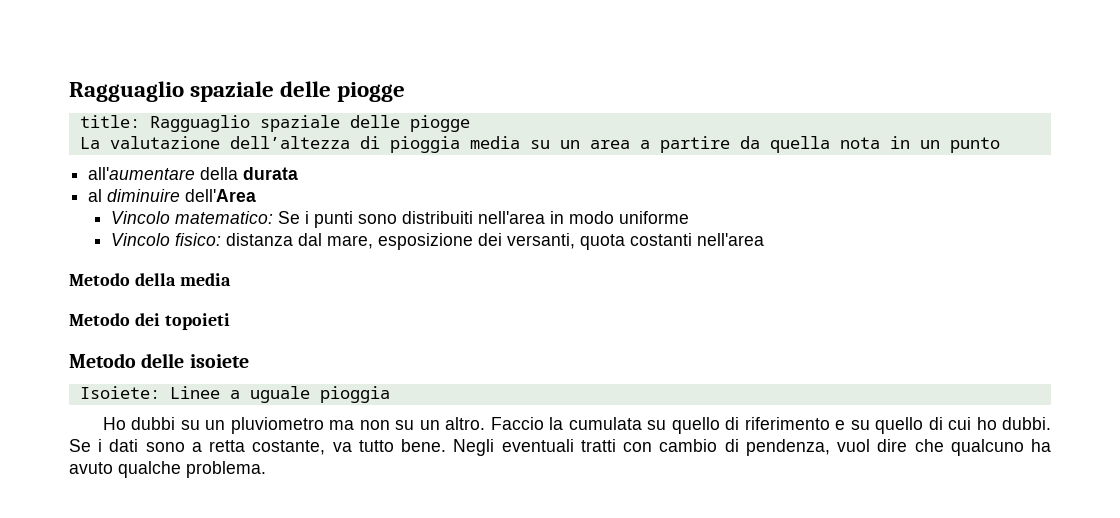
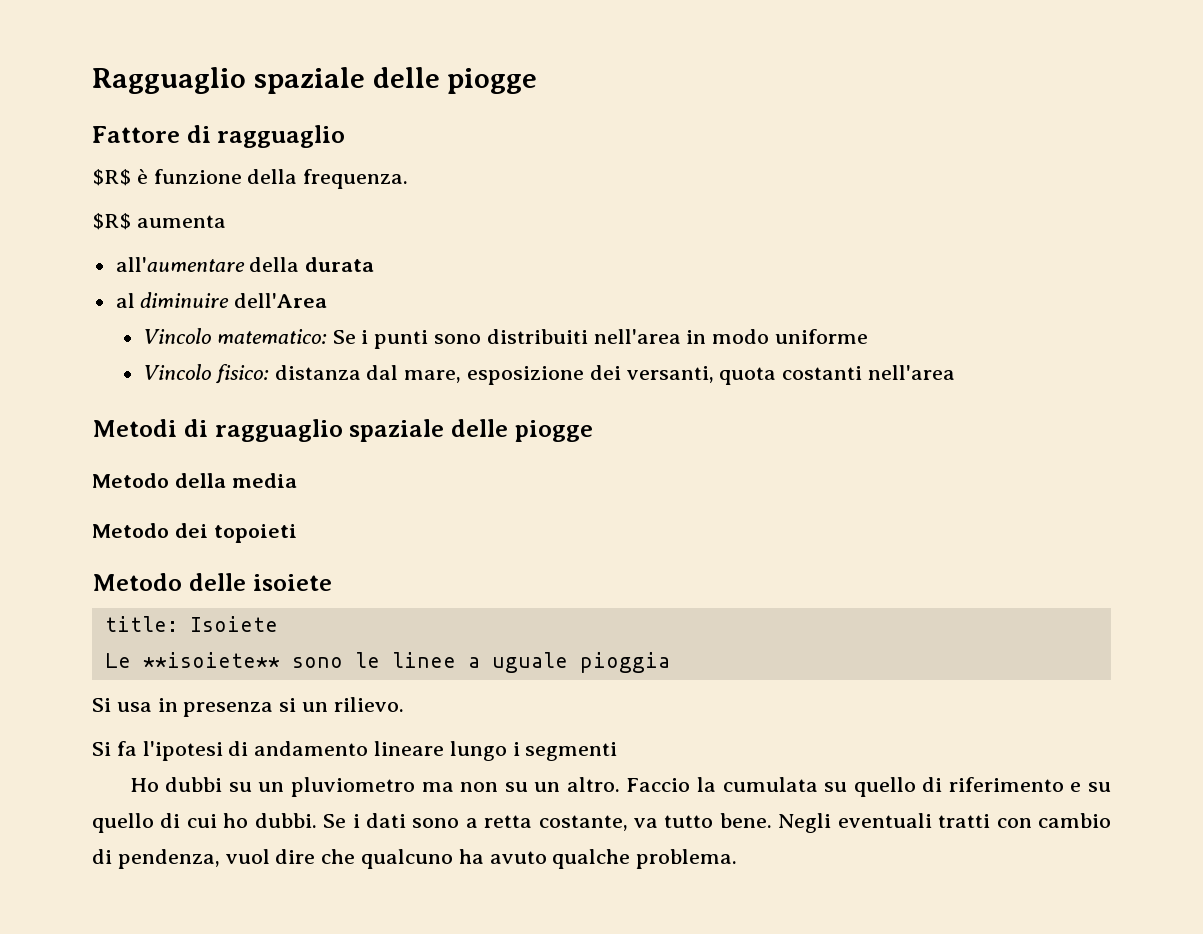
[69,81,406,102] [79,115,470,132] [79,136,1000,153] Ragguaglio spaziale delle piogge // title: Ragguaglio spaziale delle piogge // La valutazione dell’altezza di pioggia media su un area a partire da quella nota in un punto -> [92,67,538,94] [92,125,346,148] [92,169,409,189] [92,213,226,230] Ragguaglio spaziale delle piogge // Fattore di ragguaglio // $R$ è funzione della frequenza. // $R$ aumenta
(764, 239) none -> [92,419,593,442] // Metodi di ragguaglio spaziale delle piogge
[79,386,390,403] Isoiete: Linee a uguale pioggia -> [104,616,278,632] [104,652,670,673] [92,697,404,717] [92,741,618,761] title: Isoiete // Le **isoiete** sono le linee a uguale pioggia // Si usa in presenza si un rilievo. // Si fa l'ipotesi di andamento lineare lungo i segmenti

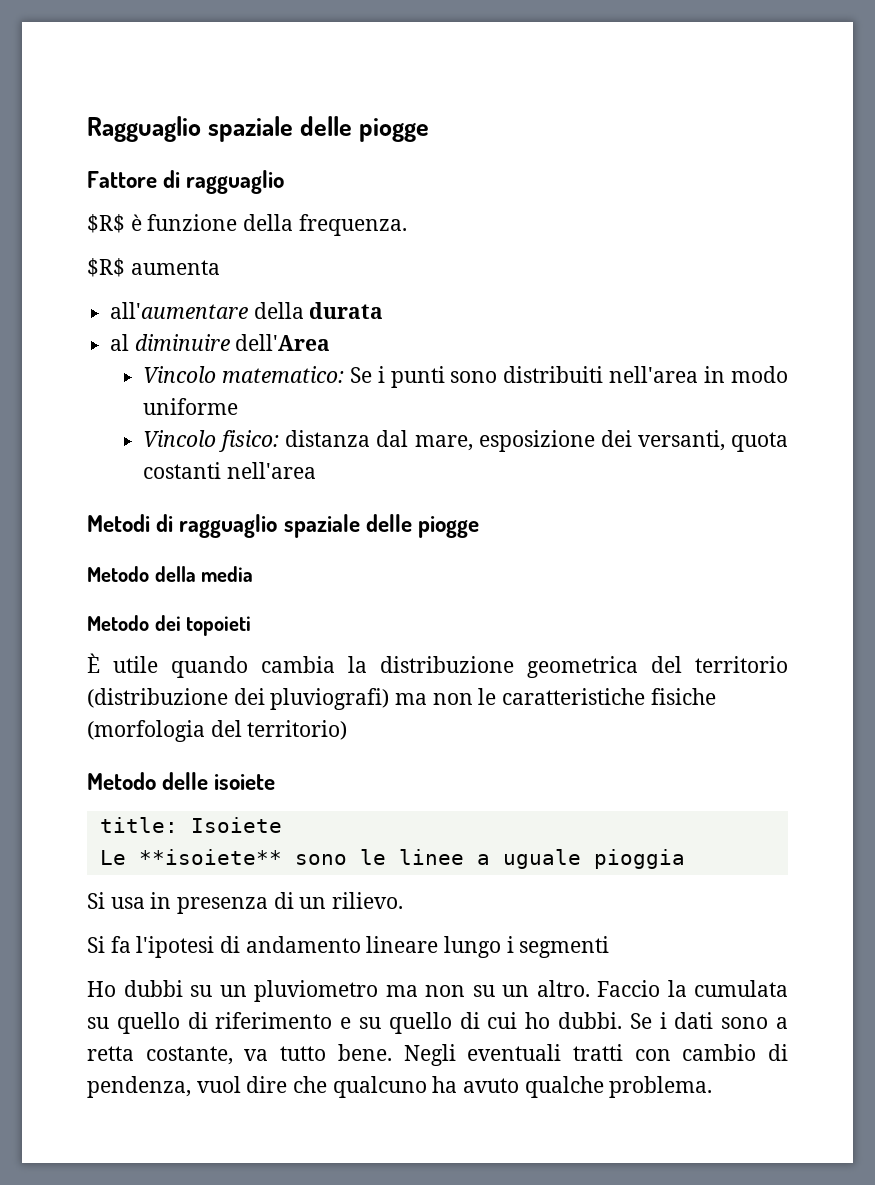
(297, 533) none -> [87,653,788,678] [87,688,716,710] [87,720,348,742] // È utile quando cambia la distribuzione geometrica del territorio (distribuzione dei pluviografi) ma non le caratteristiche fisiche (morfologia del territorio)
[279,698,297,712] si -> [273,892,294,909] di

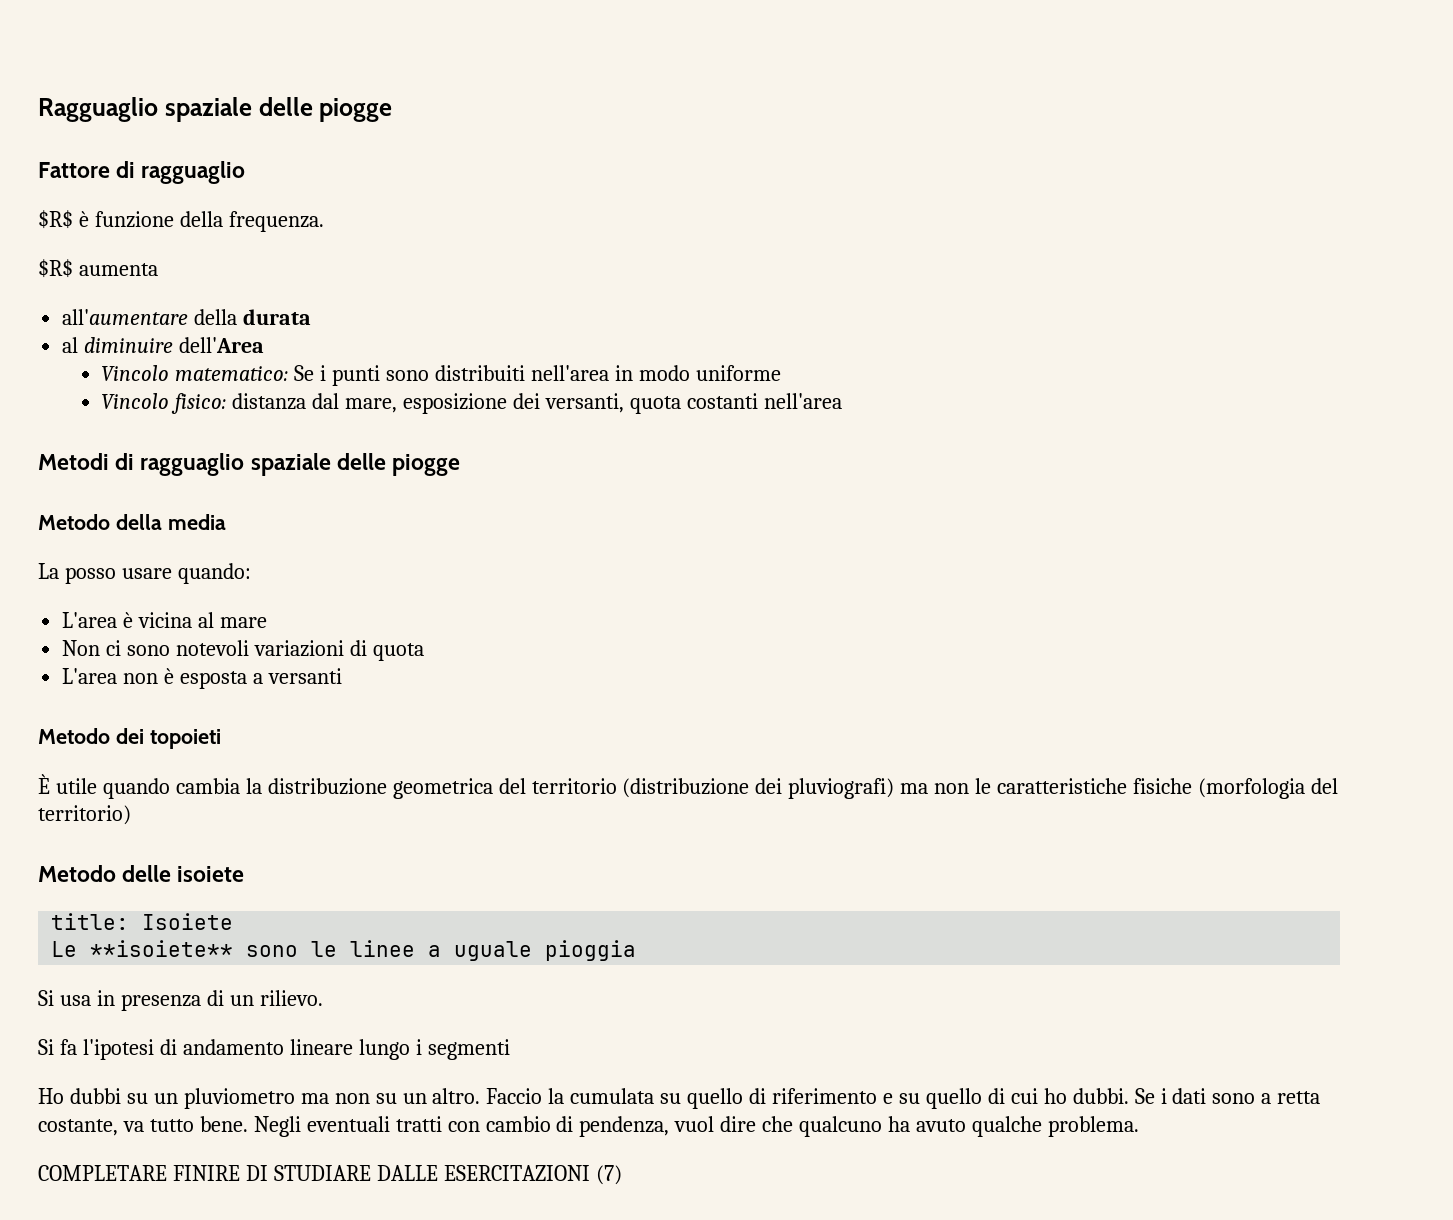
(254, 574) none -> [38,563,251,584] [62,612,267,628] [62,640,424,661] [62,668,342,689] // La posso usare quando: // L'area è vicina al mare // Non ci sono notevoli variazioni di quota // L'area non è esposta a versanti
(713, 1087) none -> [38,1165,622,1185] // COMPLETARE FINIRE DI STUDIARE DALLE ESERCITAZIONI (7)

